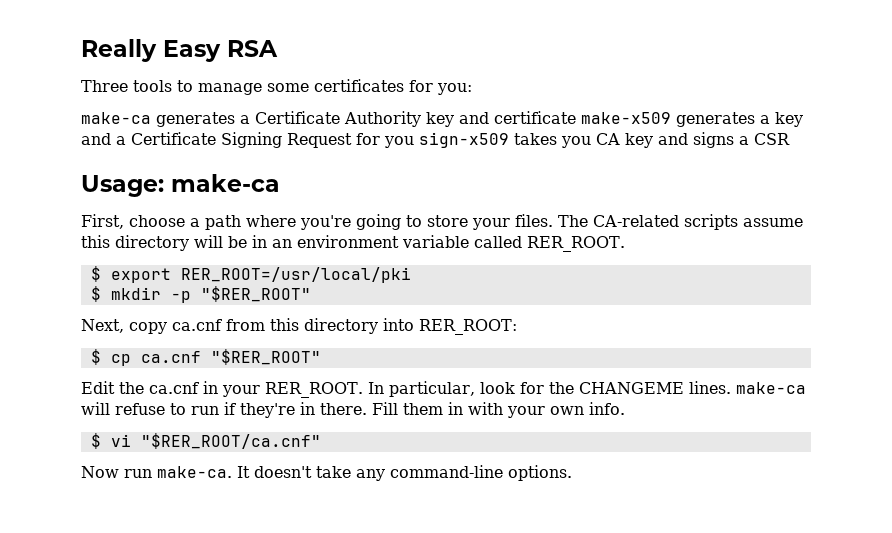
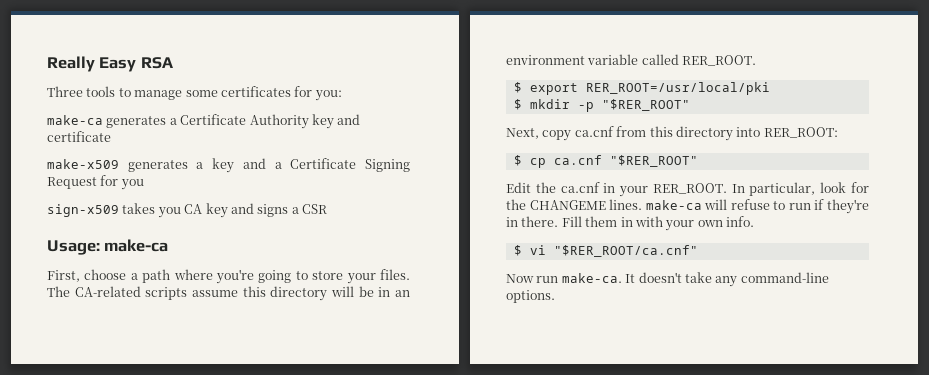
(576, 117) none -> (111, 136) //
(414, 142) none -> (144, 184) //

